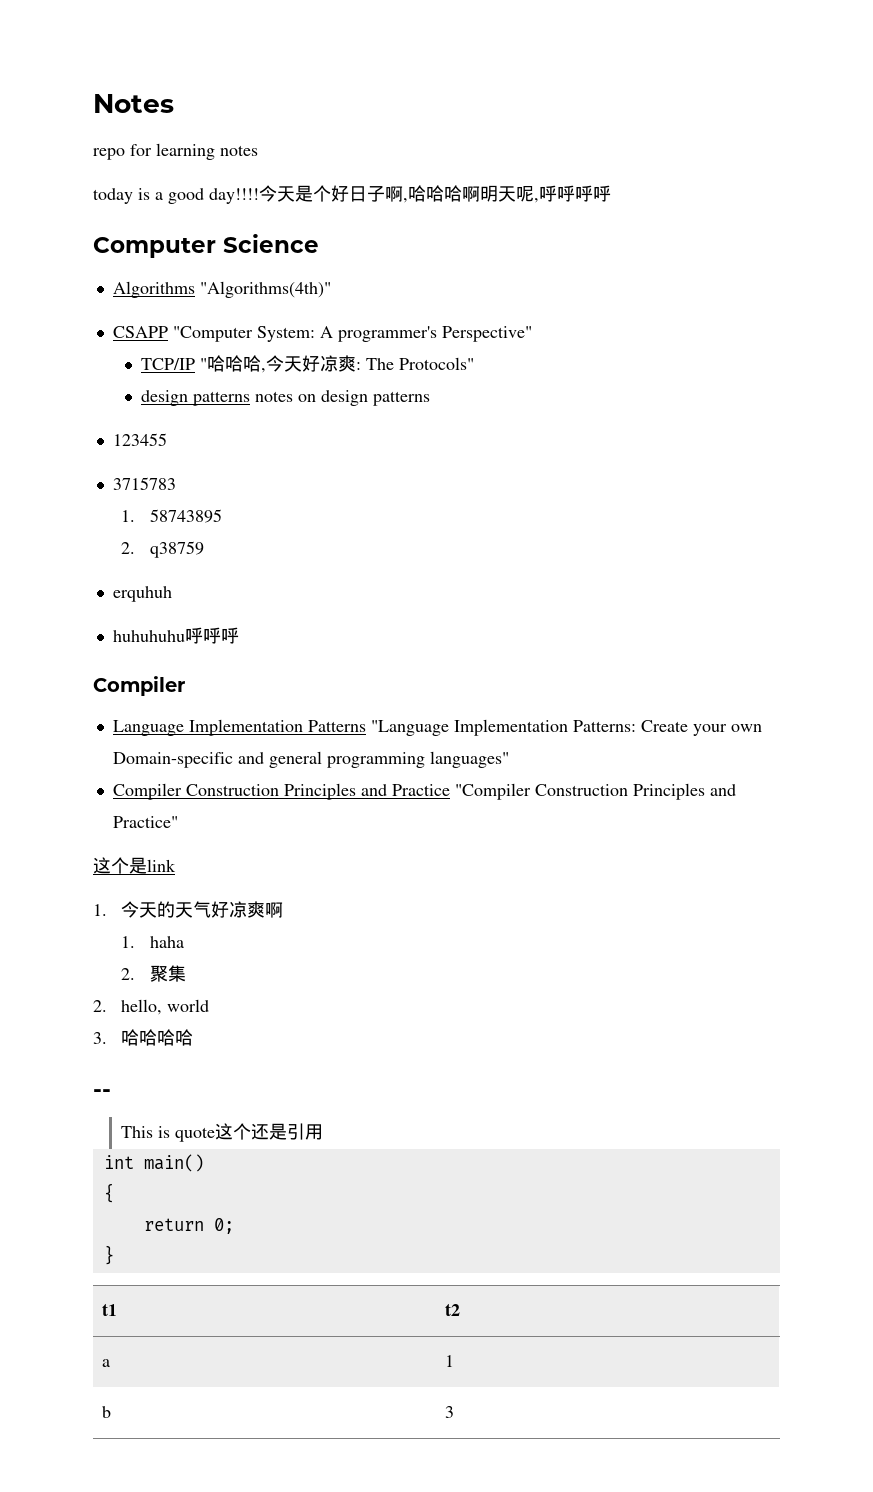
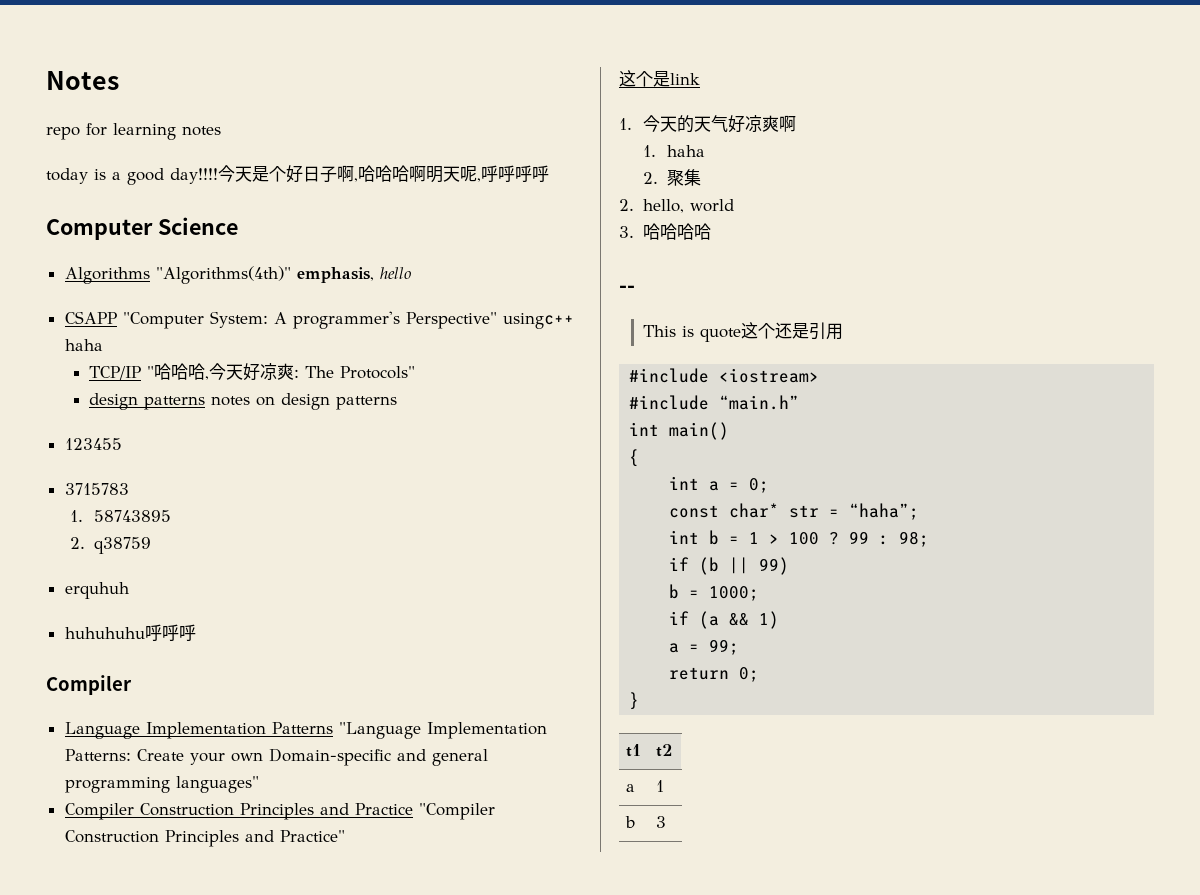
(331, 289) none -> [296,267,411,283] emphasis, hello
(532, 334) none -> [502,313,574,329] [64,339,103,351] usingc++ haha
(324, 1132) none -> [629,368,820,383] [629,395,800,410] // #include <iostream> // #include “main.h”
(114, 1193) none -> [669,476,770,493] [669,503,920,520] [669,530,930,547] [669,557,790,575] [669,584,760,601] [669,611,780,629] [669,639,740,655] // int a = 0; // const char* str = “haha”; // int b = 1 > 100 ? 99 : 98; // if (b || 99) // b = 1000; // if (a && 1) // a = 99;

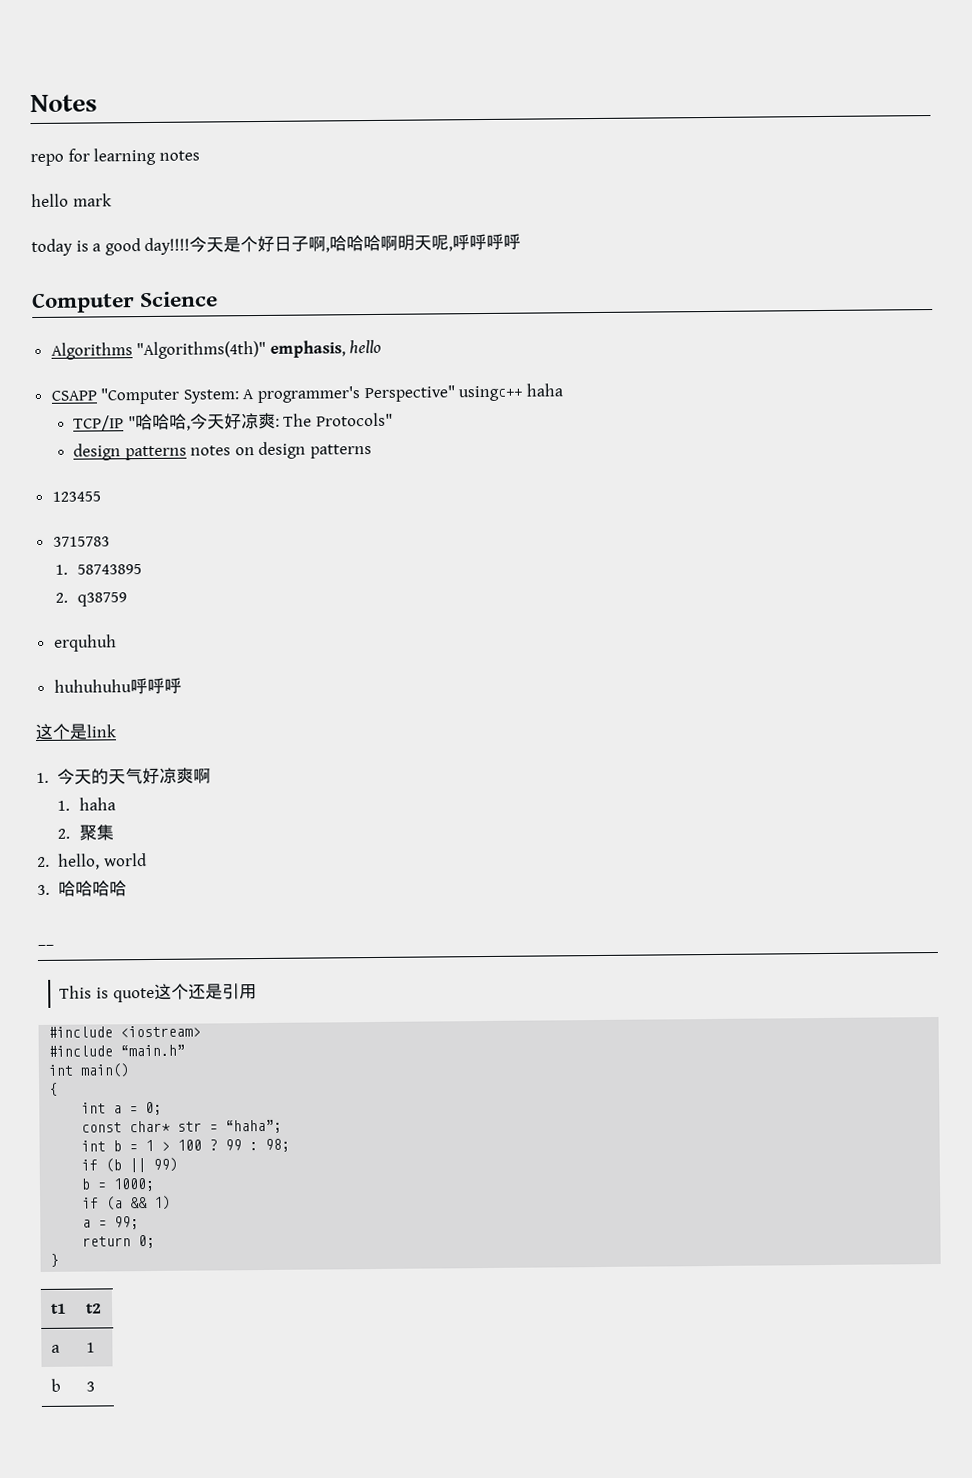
(221, 131) none -> [31,193,112,208] // hello mark
[46,675,132,695] [64,722,547,739] [64,748,488,766] [64,776,259,793] [64,803,495,820] [64,830,345,847] // Compiler // Language Implementation Patterns "Language Implementation Patterns: Create your own Domain-specific and general programming languages" // Compiler Construction Principles and Practice "Compiler Construction Principles and Practice" -> (182, 685) none

